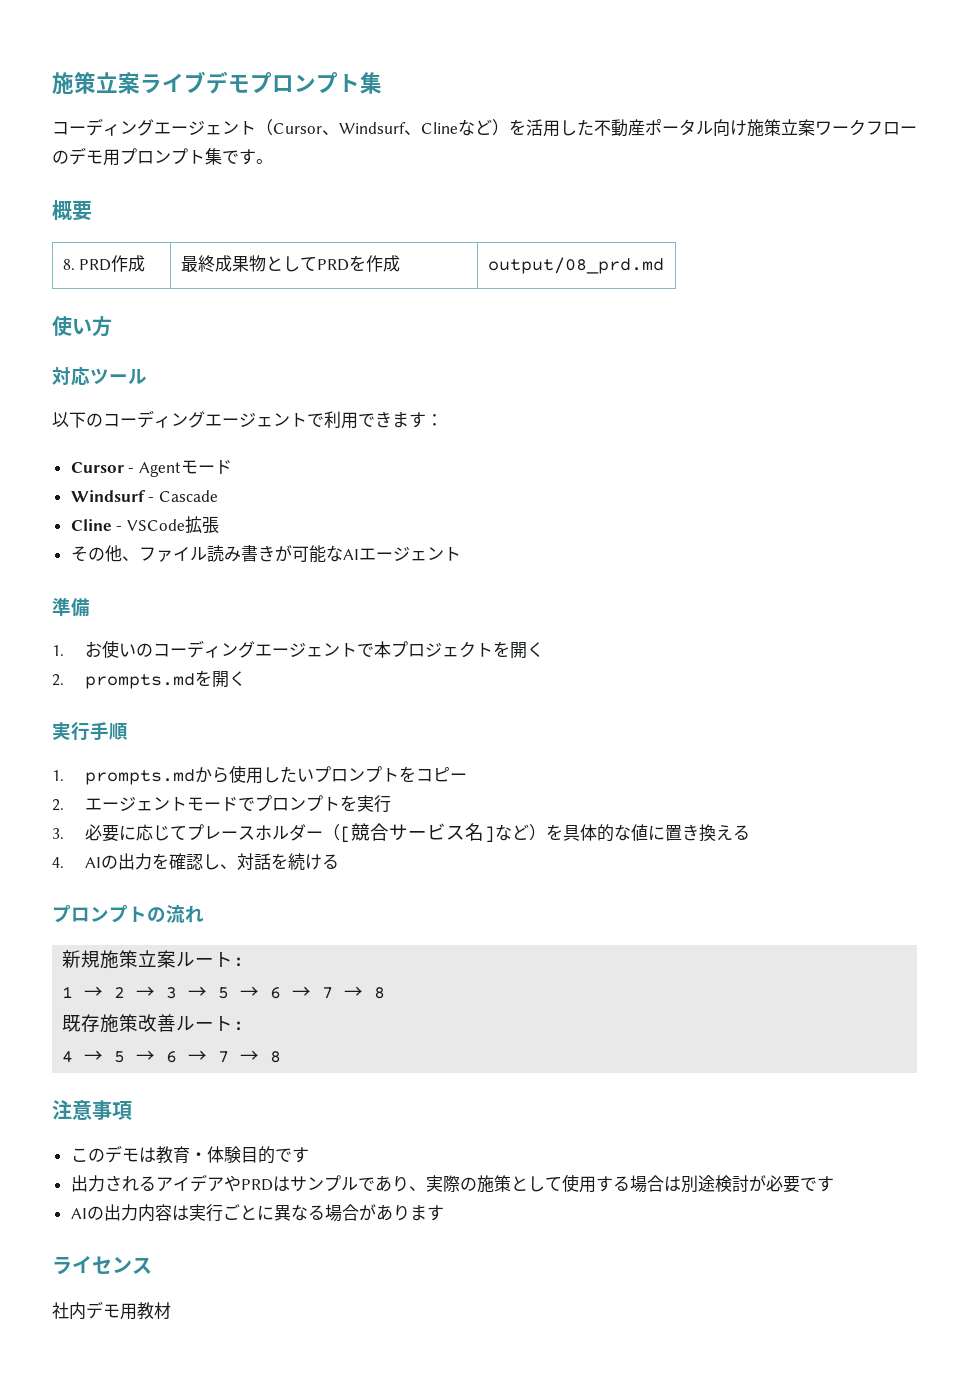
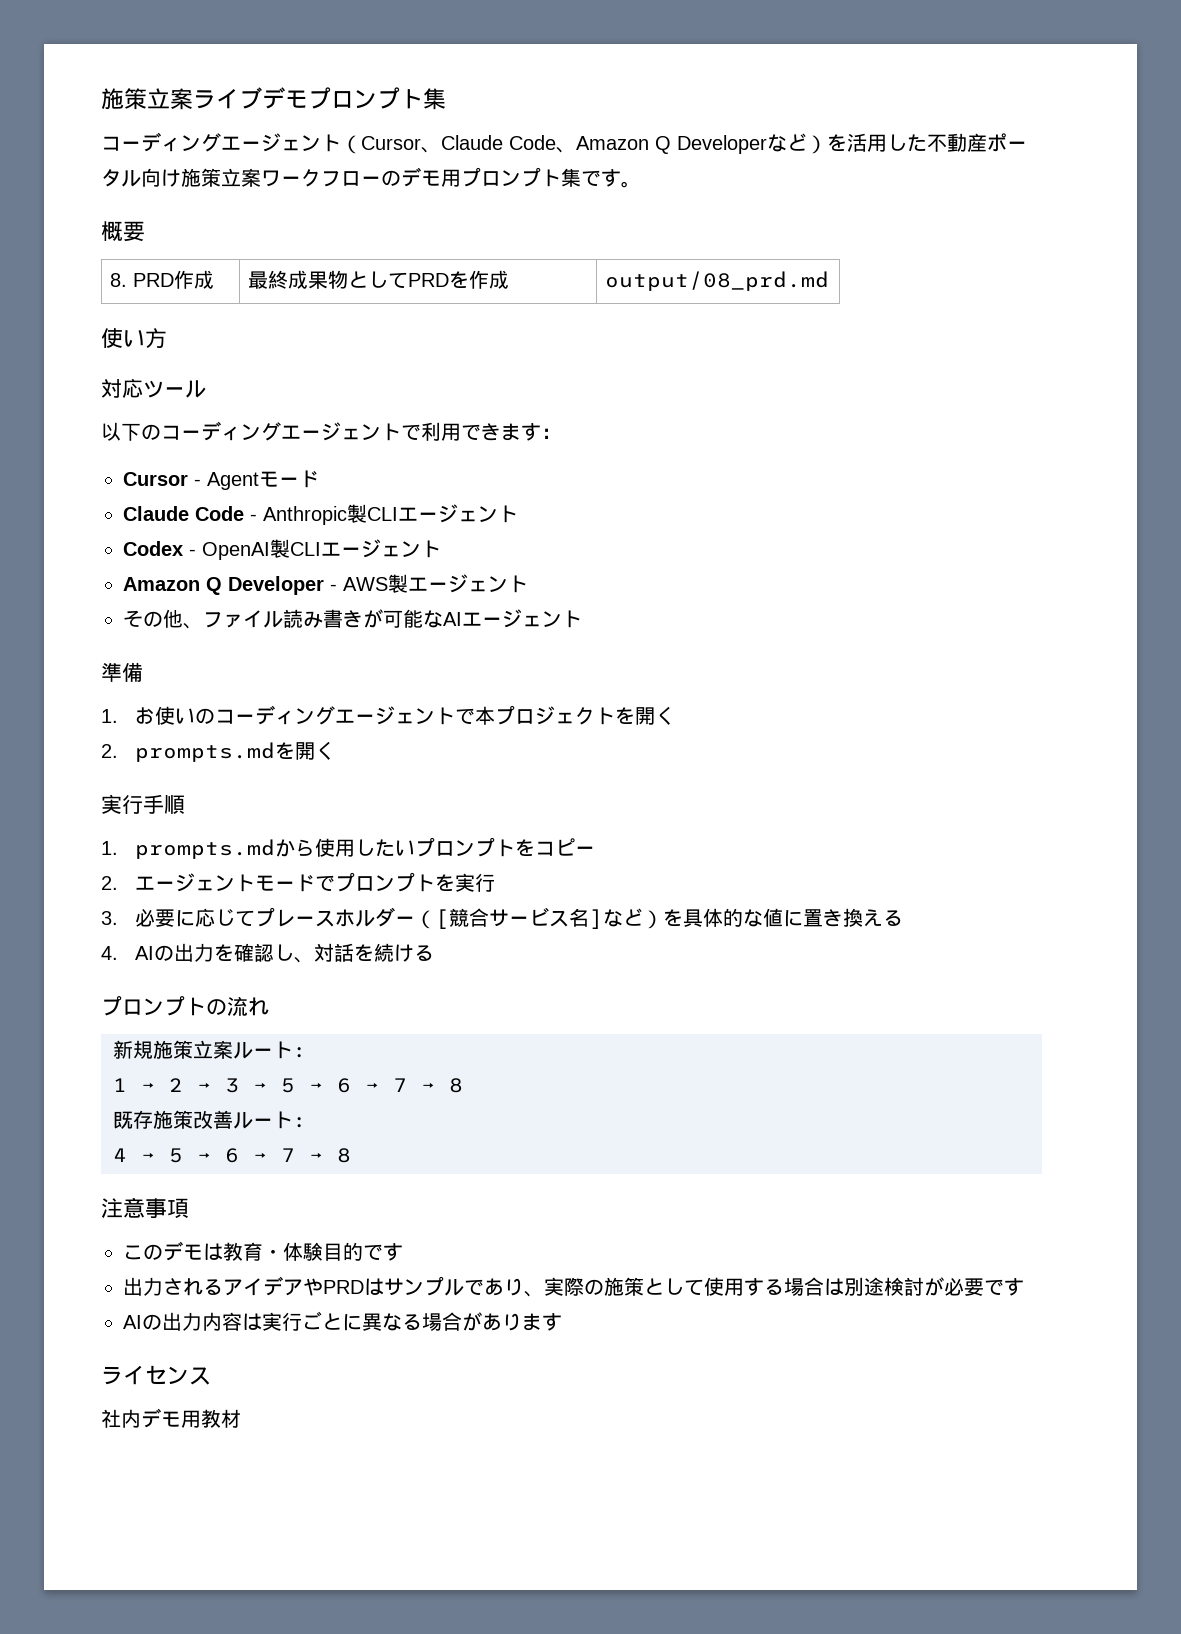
[339,122,458,135] Windsurf、Cline -> [441,135,767,154] Claude Code、Amazon Q Developer
[70,490,218,502] [70,516,219,534] Windsurf - Cascade // Cline - VSCode拡張 -> [123,504,518,525] [123,539,441,560] [123,574,528,595] Claude Code - Anthropic製CLIエージェント // Codex - OpenAI製CLIエージェント // Amazon Q Developer - AWS製エージェント

